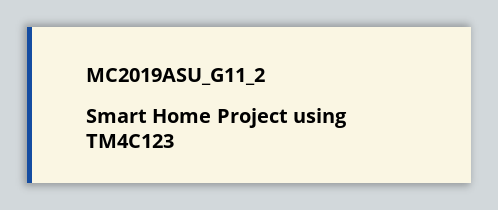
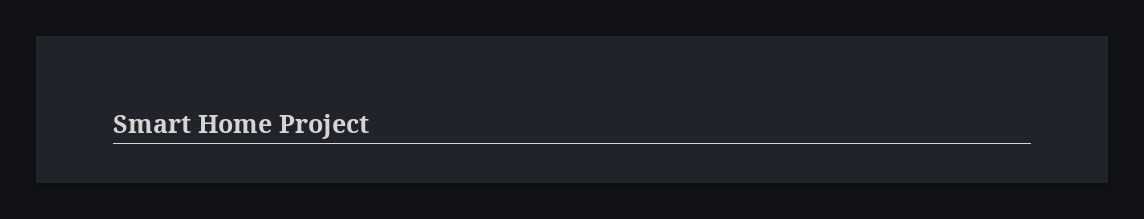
[86,68,265,85] MC2019ASU_G11_2 // -> (113, 124) none
[292,108,347,128] [86,134,174,148] using TM4C123 -> (369, 126) none

